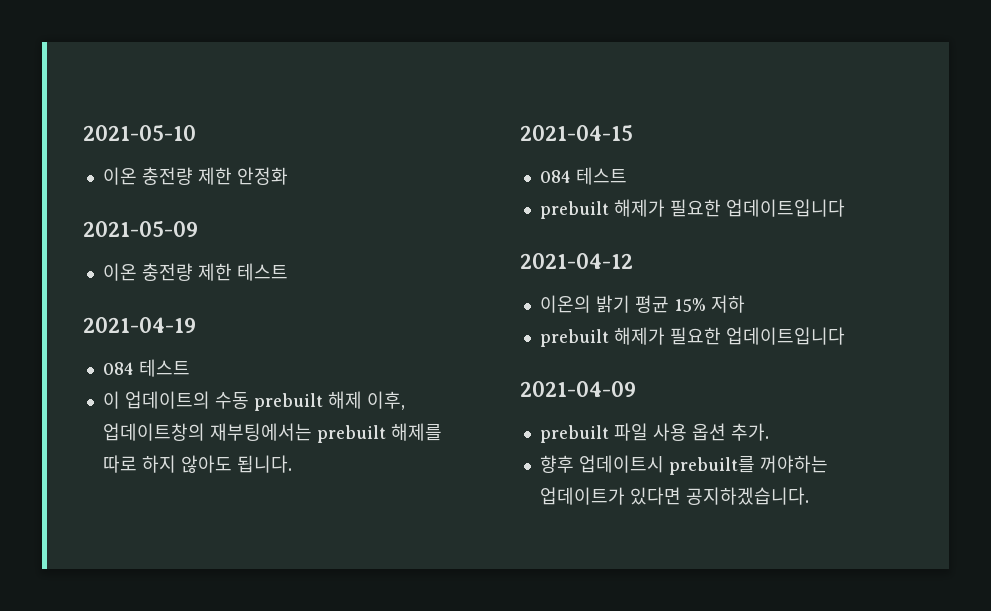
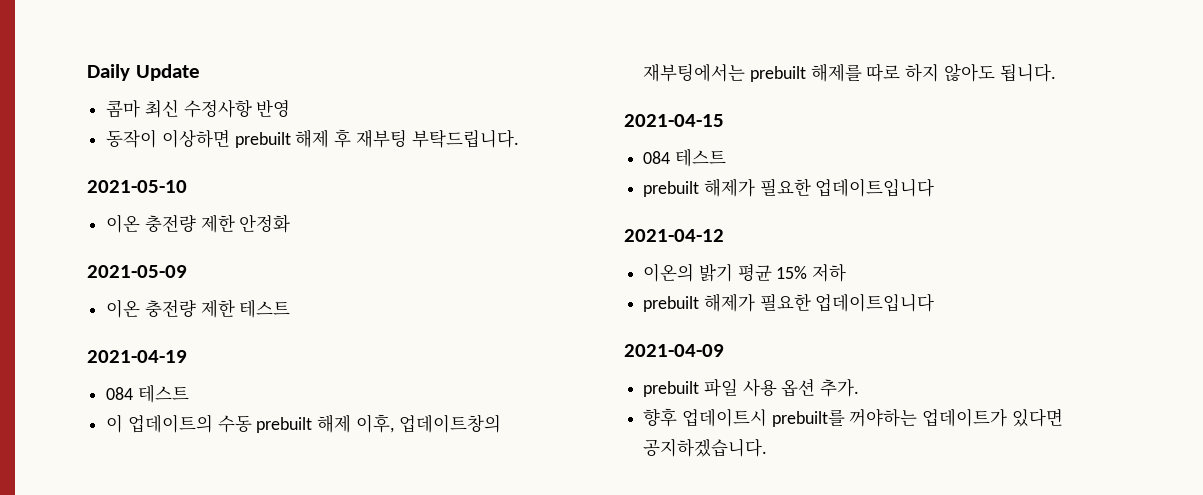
(83, 133) none -> [87,64,200,81] [106,99,291,118] [106,129,519,148] Daily Update // 콤마 최신 수정사항 반영 // 동작이 이상하면 prebuilt 해제 후 재부팅 부탁드립니다. //

